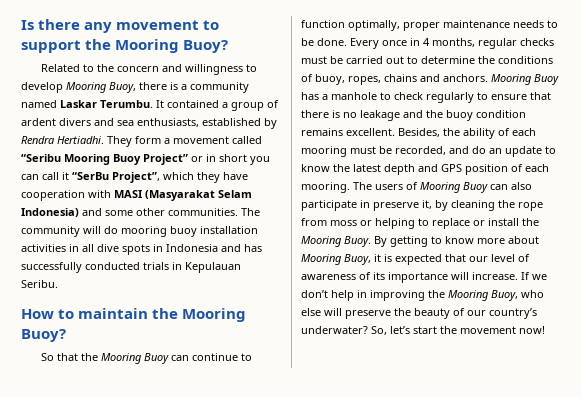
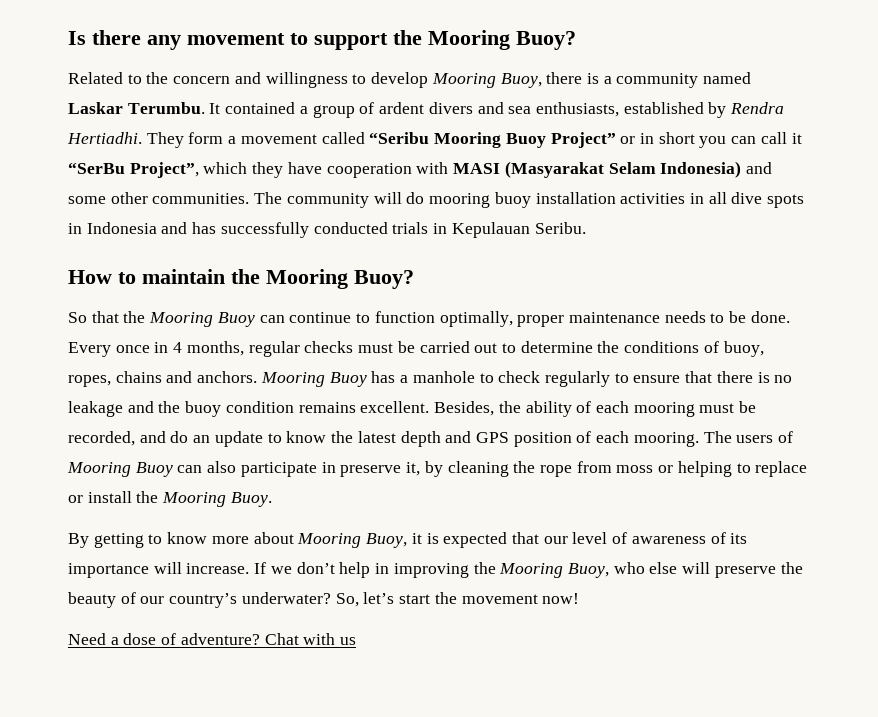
(371, 241) none -> (272, 499) //
(545, 330) none -> [68,633,357,645] // Need a dose of adventure? Chat with us

